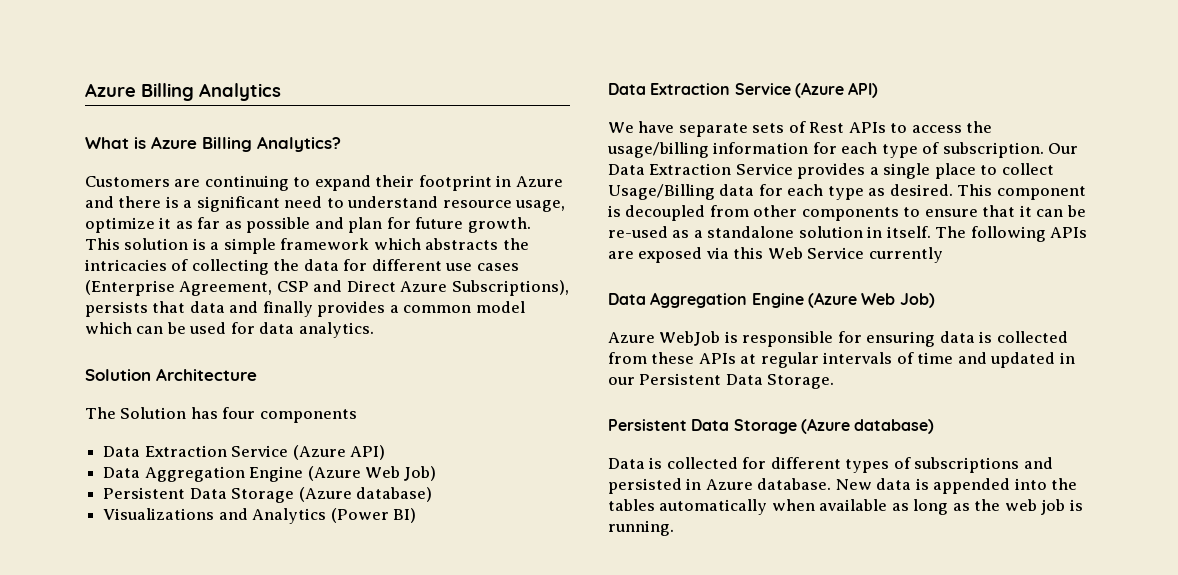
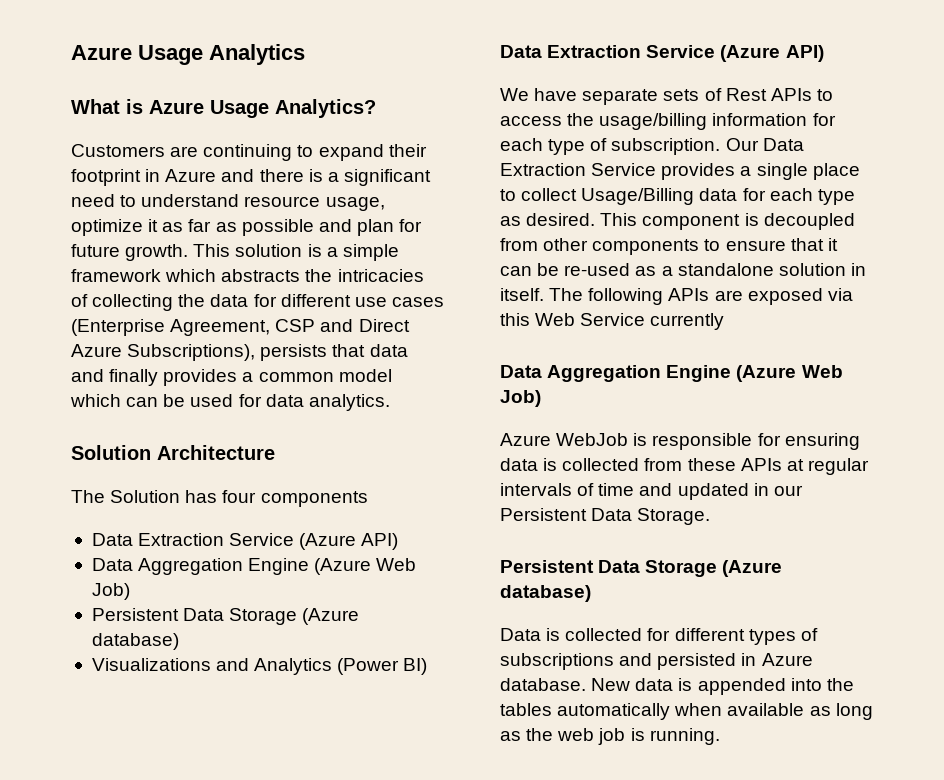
[85,83,194,101] Azure Billing -> [71,45,203,65] Azure Usage
[202,137,252,152] Billing -> [210,100,269,118] Usage

